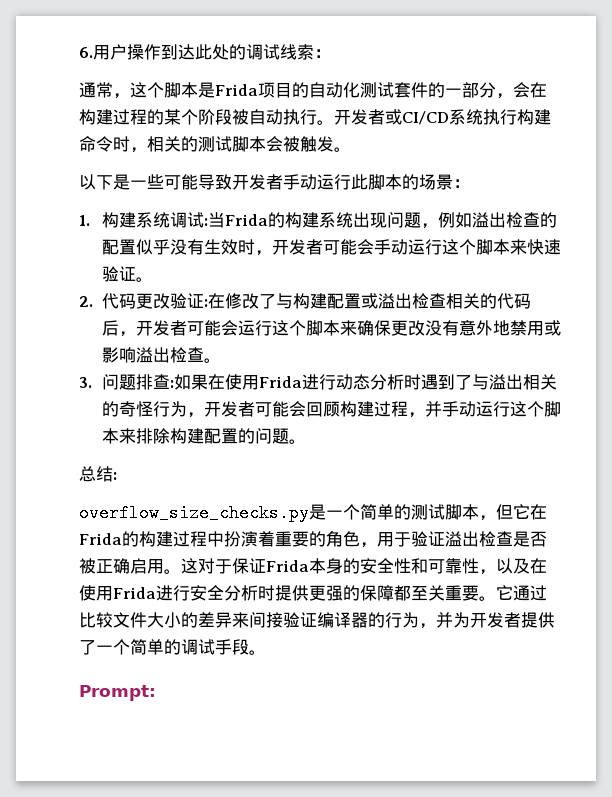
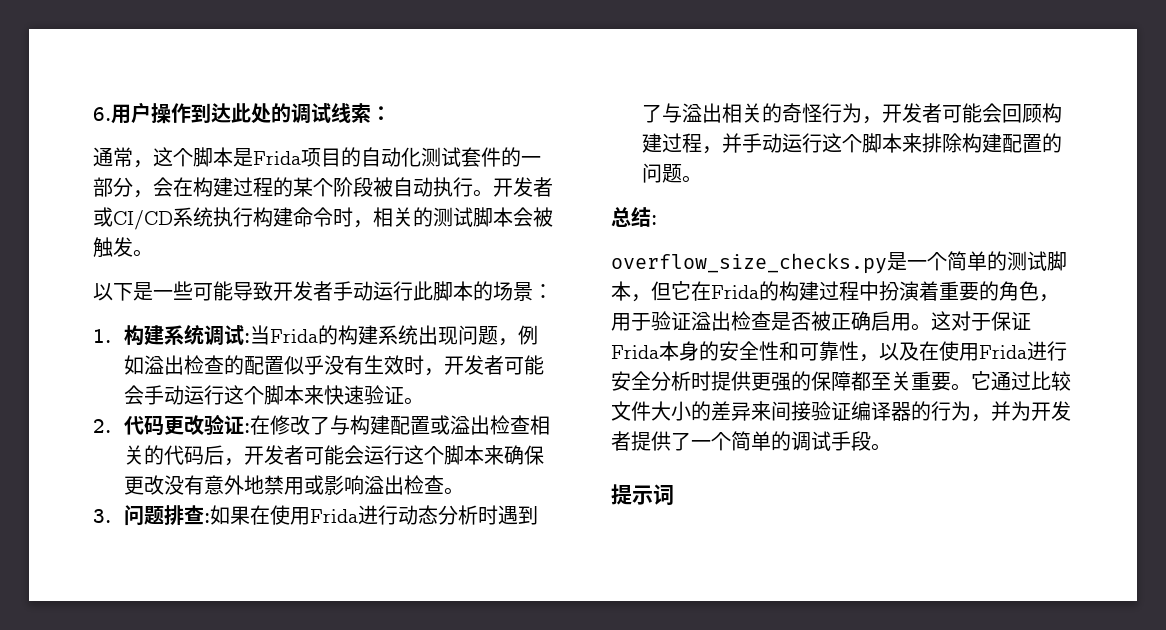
[79,685,156,701] Prompt: -> [611,484,674,505] 提示词

